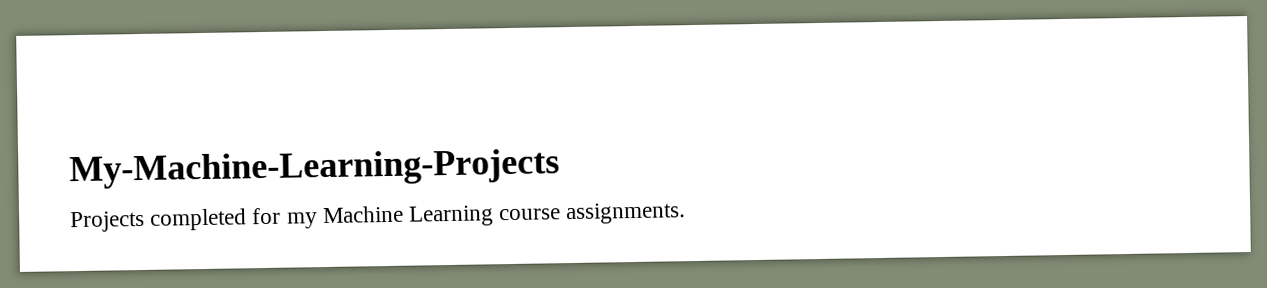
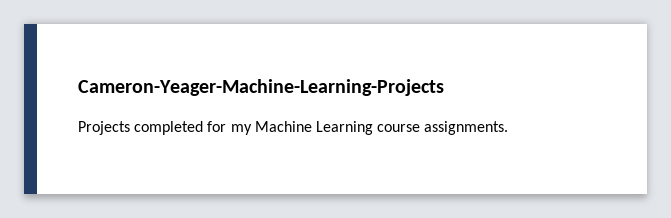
[69,148,560,190] My-Machine-Learning-Projects -> [78,79,444,96] Cameron-Yeager-Machine-Learning-Projects

